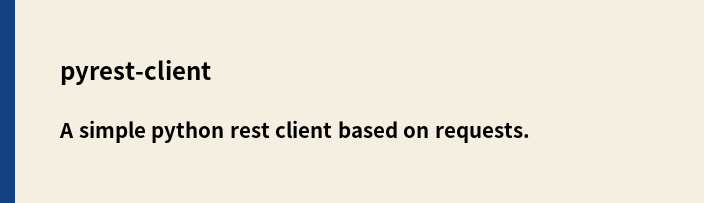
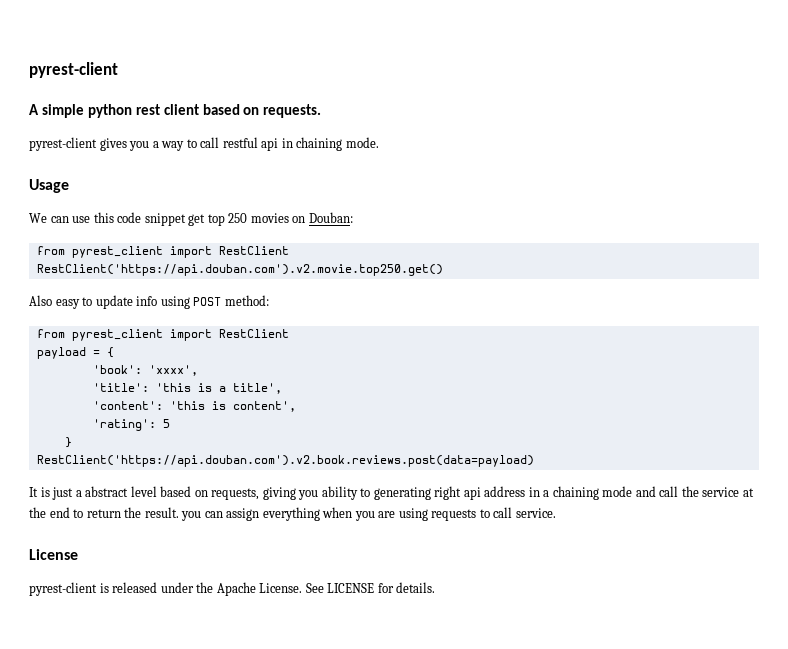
(530, 132) none -> [29,137,379,151] [29,179,69,193] [29,212,353,226] [36,246,289,258] [36,264,443,276] [29,295,269,309] [36,329,289,341] [36,347,114,359] [92,365,198,376] [92,383,282,394] [92,401,296,412] [92,419,170,431] [64,437,72,448] [36,455,534,467] [29,486,754,500] [29,507,556,521] [29,549,78,560] [29,582,436,596] // pyrest-client gives you a way to call restful api in chaining mode. // Usage // We can use this code snippet get top 250 movies on Douban: // from pyrest_client import RestClient // RestClient('https://api.douban.com').v2.movie.top250.get() // Also easy to update info using POST method: // from pyrest_client import RestClient // payload = { // 'book': 'xxxx', // 'title': 'this is a title', // 'content': 'this is content', // 'rating': 5 // } // RestClient('https://api.douban.com').v2.book.reviews.post(data=payload) // It is just a abstract level based on requests, giving you ability to generating right api address in a chaining mode and call the service at the end to return the result. you can assign everything when you are using requests to call service. // License // pyrest-client is released under the Apache License. See LICENSE for details.

